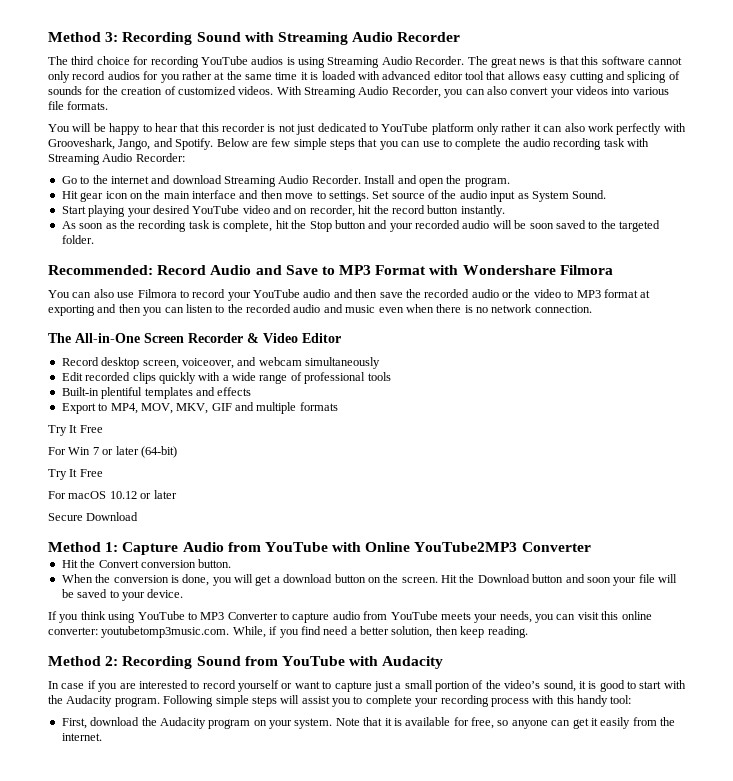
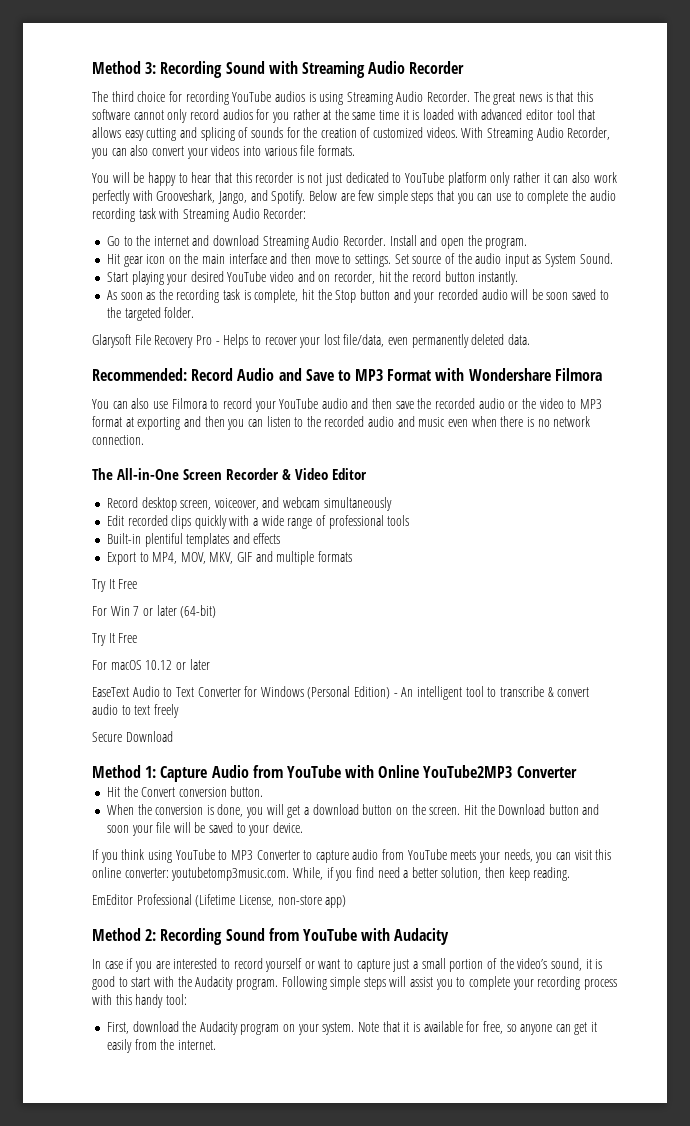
(94, 239) none -> [92,334,531,348] // Glarysoft File Recovery Pro - Helps to recover your lost file/data, even permanently deleted data.
(177, 494) none -> [92,686,590,700] [92,704,179,718] // EaseText Audio to Text Converter for Windows (Personal Edition) - An intelligent tool to transcribe & convert audio to text freely
(528, 632) none -> [92,894,347,908] // EmEditor Professional (Lifetime License, non-store app)

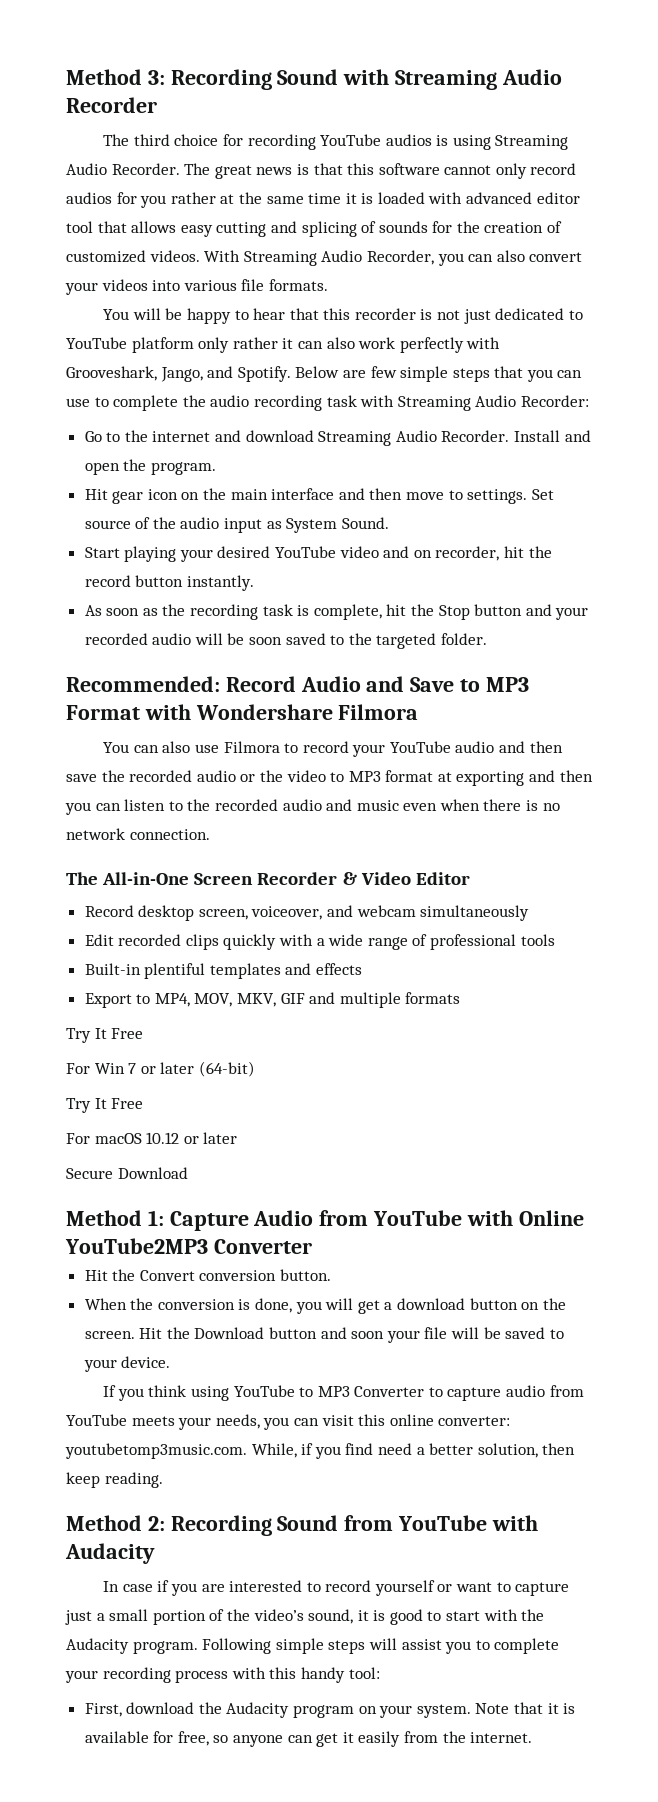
[92,334,531,348] // Glarysoft File Recovery Pro - Helps to recover your lost file/data, even permanently deleted data. -> (488, 639) none
[92,686,590,700] [92,704,179,718] // EaseText Audio to Text Converter for Windows (Personal Edition) - An intelligent tool to transcribe & convert audio to text freely -> (238, 1138) none
[92,894,347,908] // EmEditor Professional (Lifetime License, non-store app) -> (163, 1480) none

